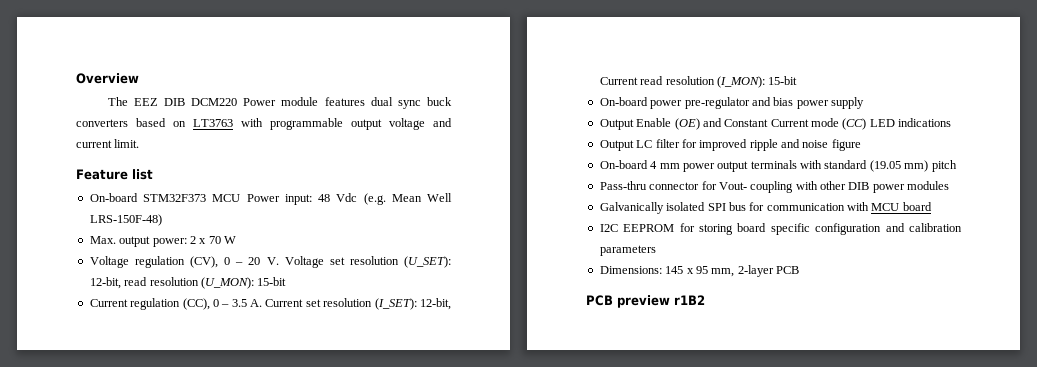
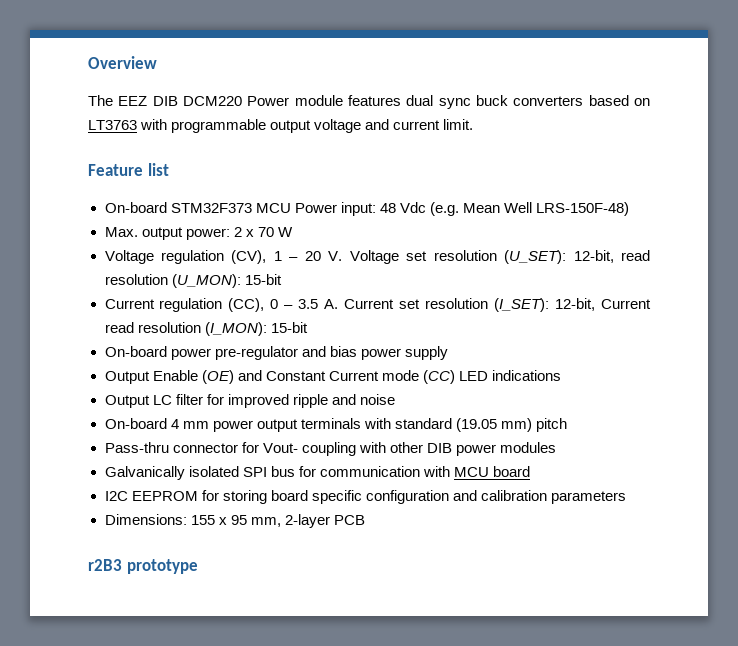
[224,257,231,265] 0 -> [273,251,282,261] 1
[831,139,861,151] figure -> (395, 399) none
[665,266,684,274] 145 -> [190,515,215,525] 155
[586,295,705,308] PCB preview r1B2 -> [88,559,198,574] r2B3 prototype

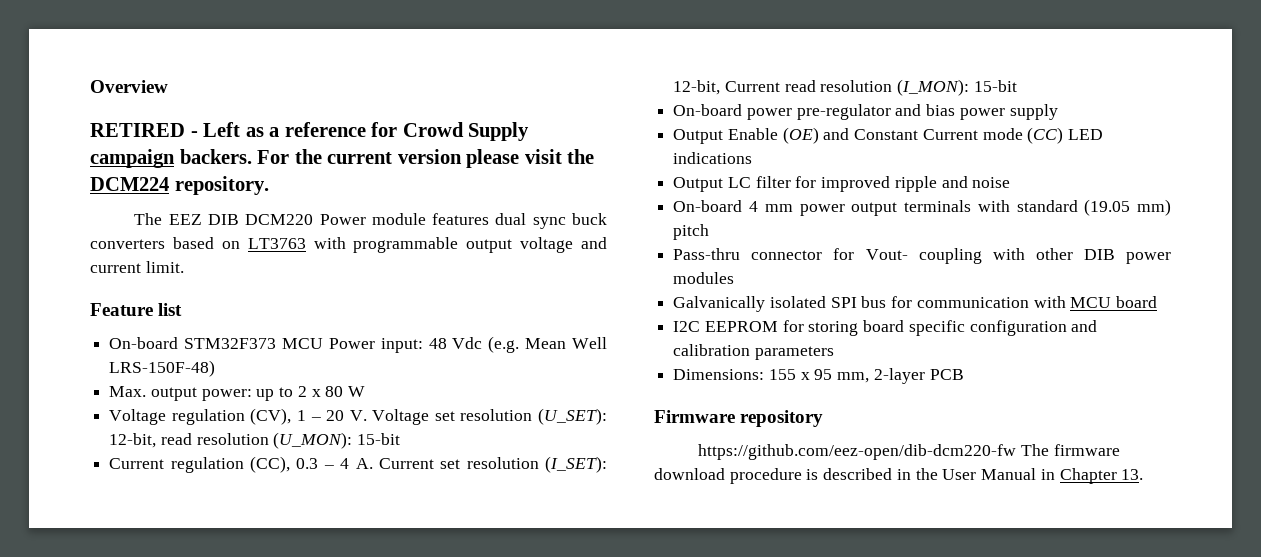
(157, 62) none -> [90,122,530,141] [90,149,595,168] [90,176,269,195] // RETIRED - Left as a reference for Crowd Supply campaign backers. For the current version please visit the DCM224 repository.
(230, 234) none -> [256,387,294,401] up to
[257,227,274,237] 70 -> [325,386,344,397] 80
[270,299,319,309] 0 – 3.5 -> [296,458,350,469] 0.3 – 4
[88,559,198,574] r2B3 prototype -> [654,410,824,427] [698,444,1120,460] [654,468,1144,484] Firmware repository // https://github.com/eez-open/dib-dcm220-fw The firmware download procedure is described in the User Manual in Chapter 13.

